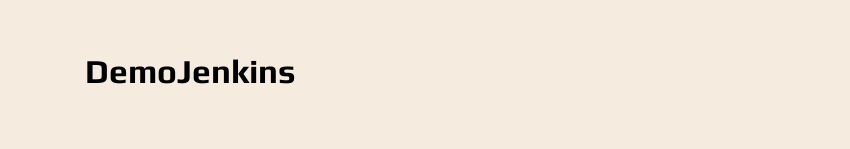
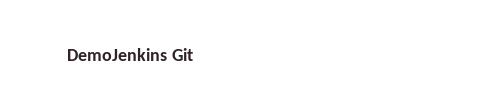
(296, 71) none -> [171,48,193,61] Git

